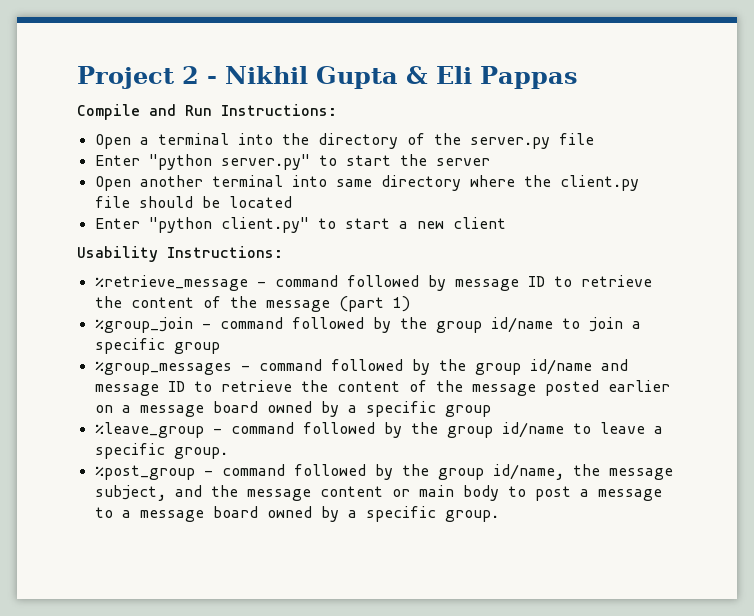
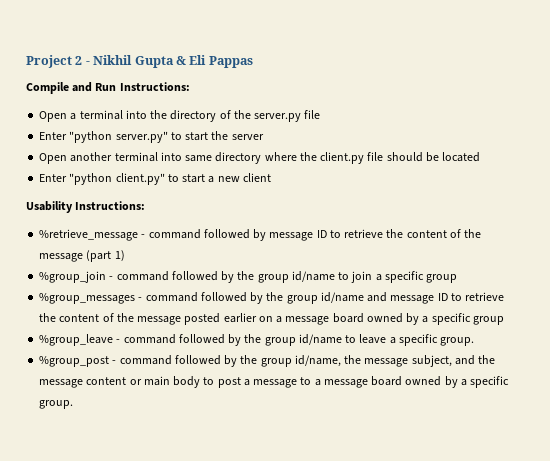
[94,422,204,438] %leave_group -> [39,334,114,346] %group_leave
[94,465,195,480] %post_group -> [39,356,110,367] %group_post

